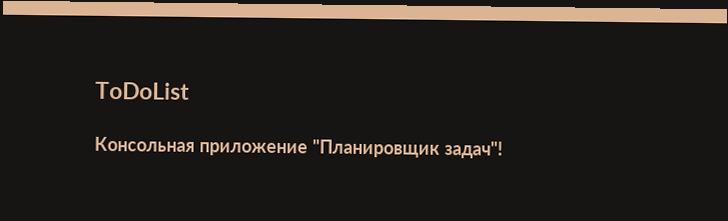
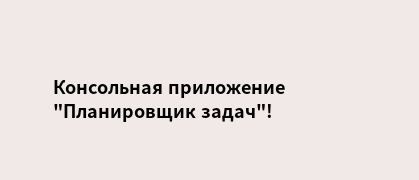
[95,81,190,100] ToDoList // -> (53, 87) none

